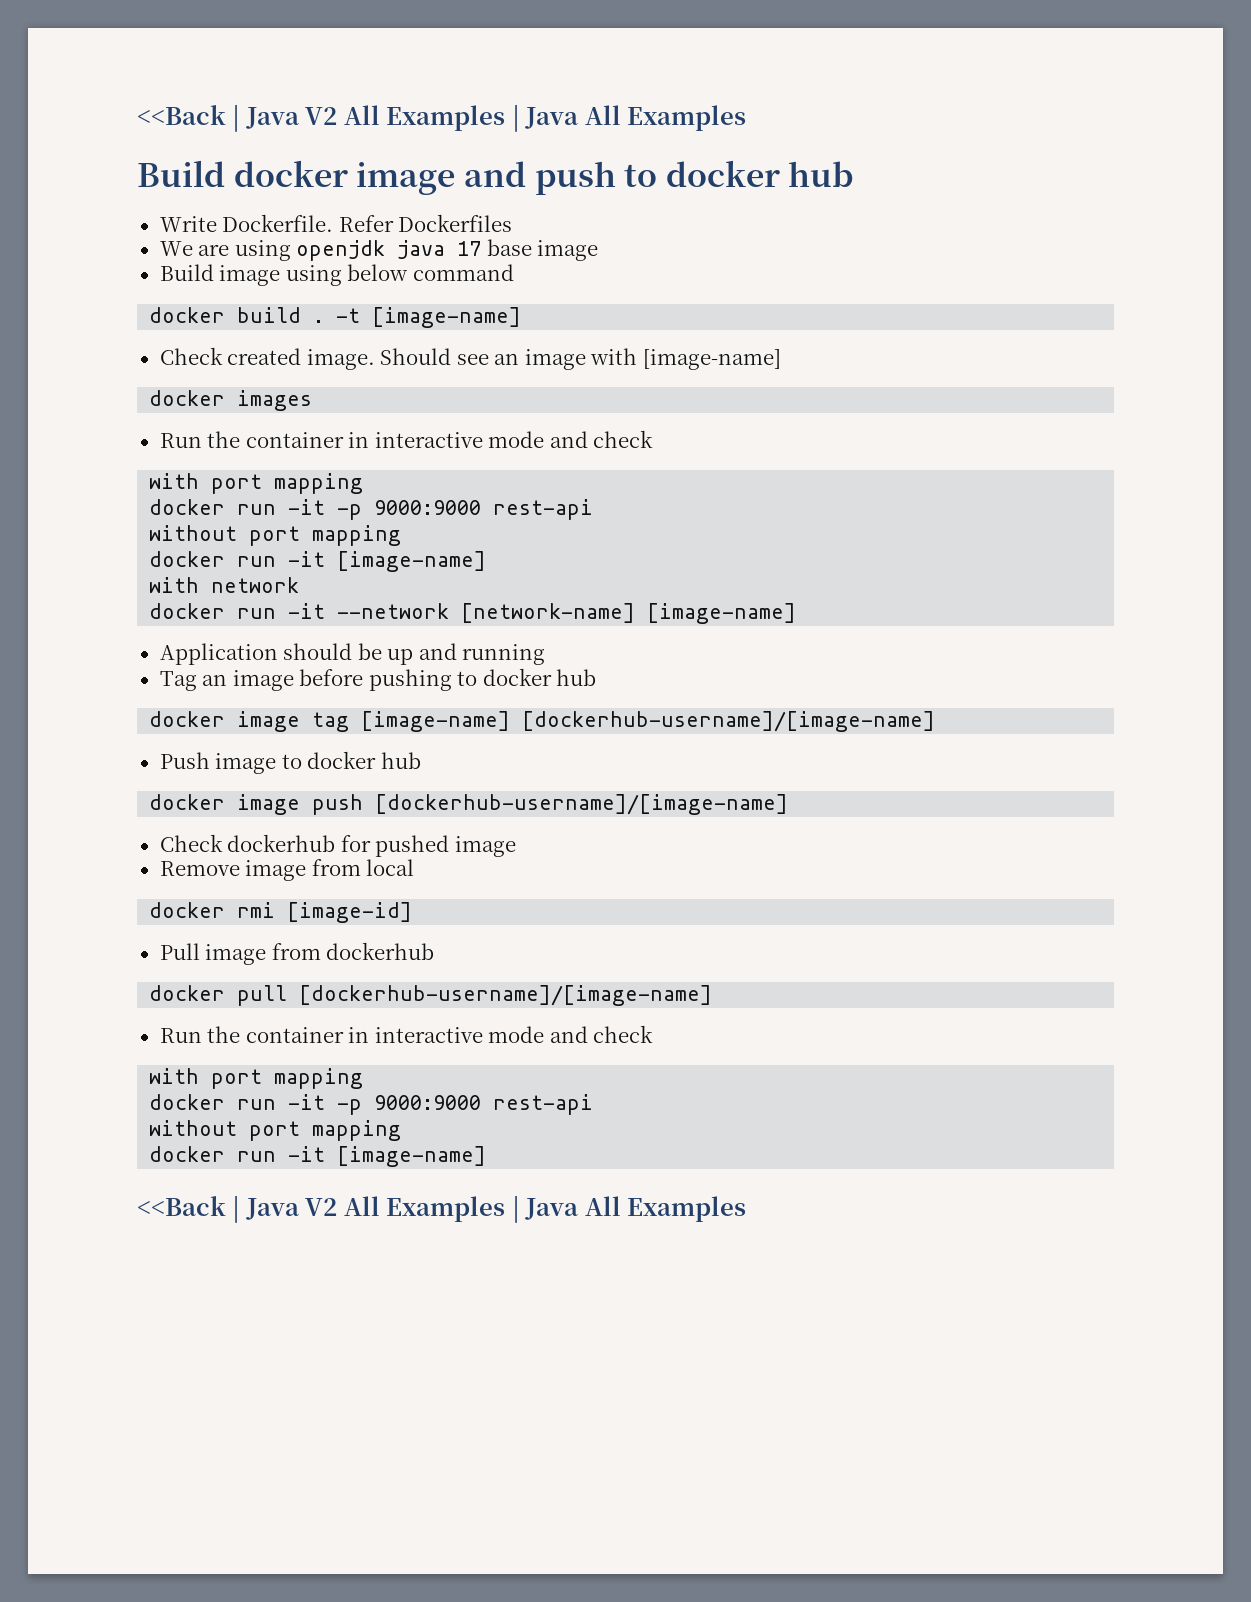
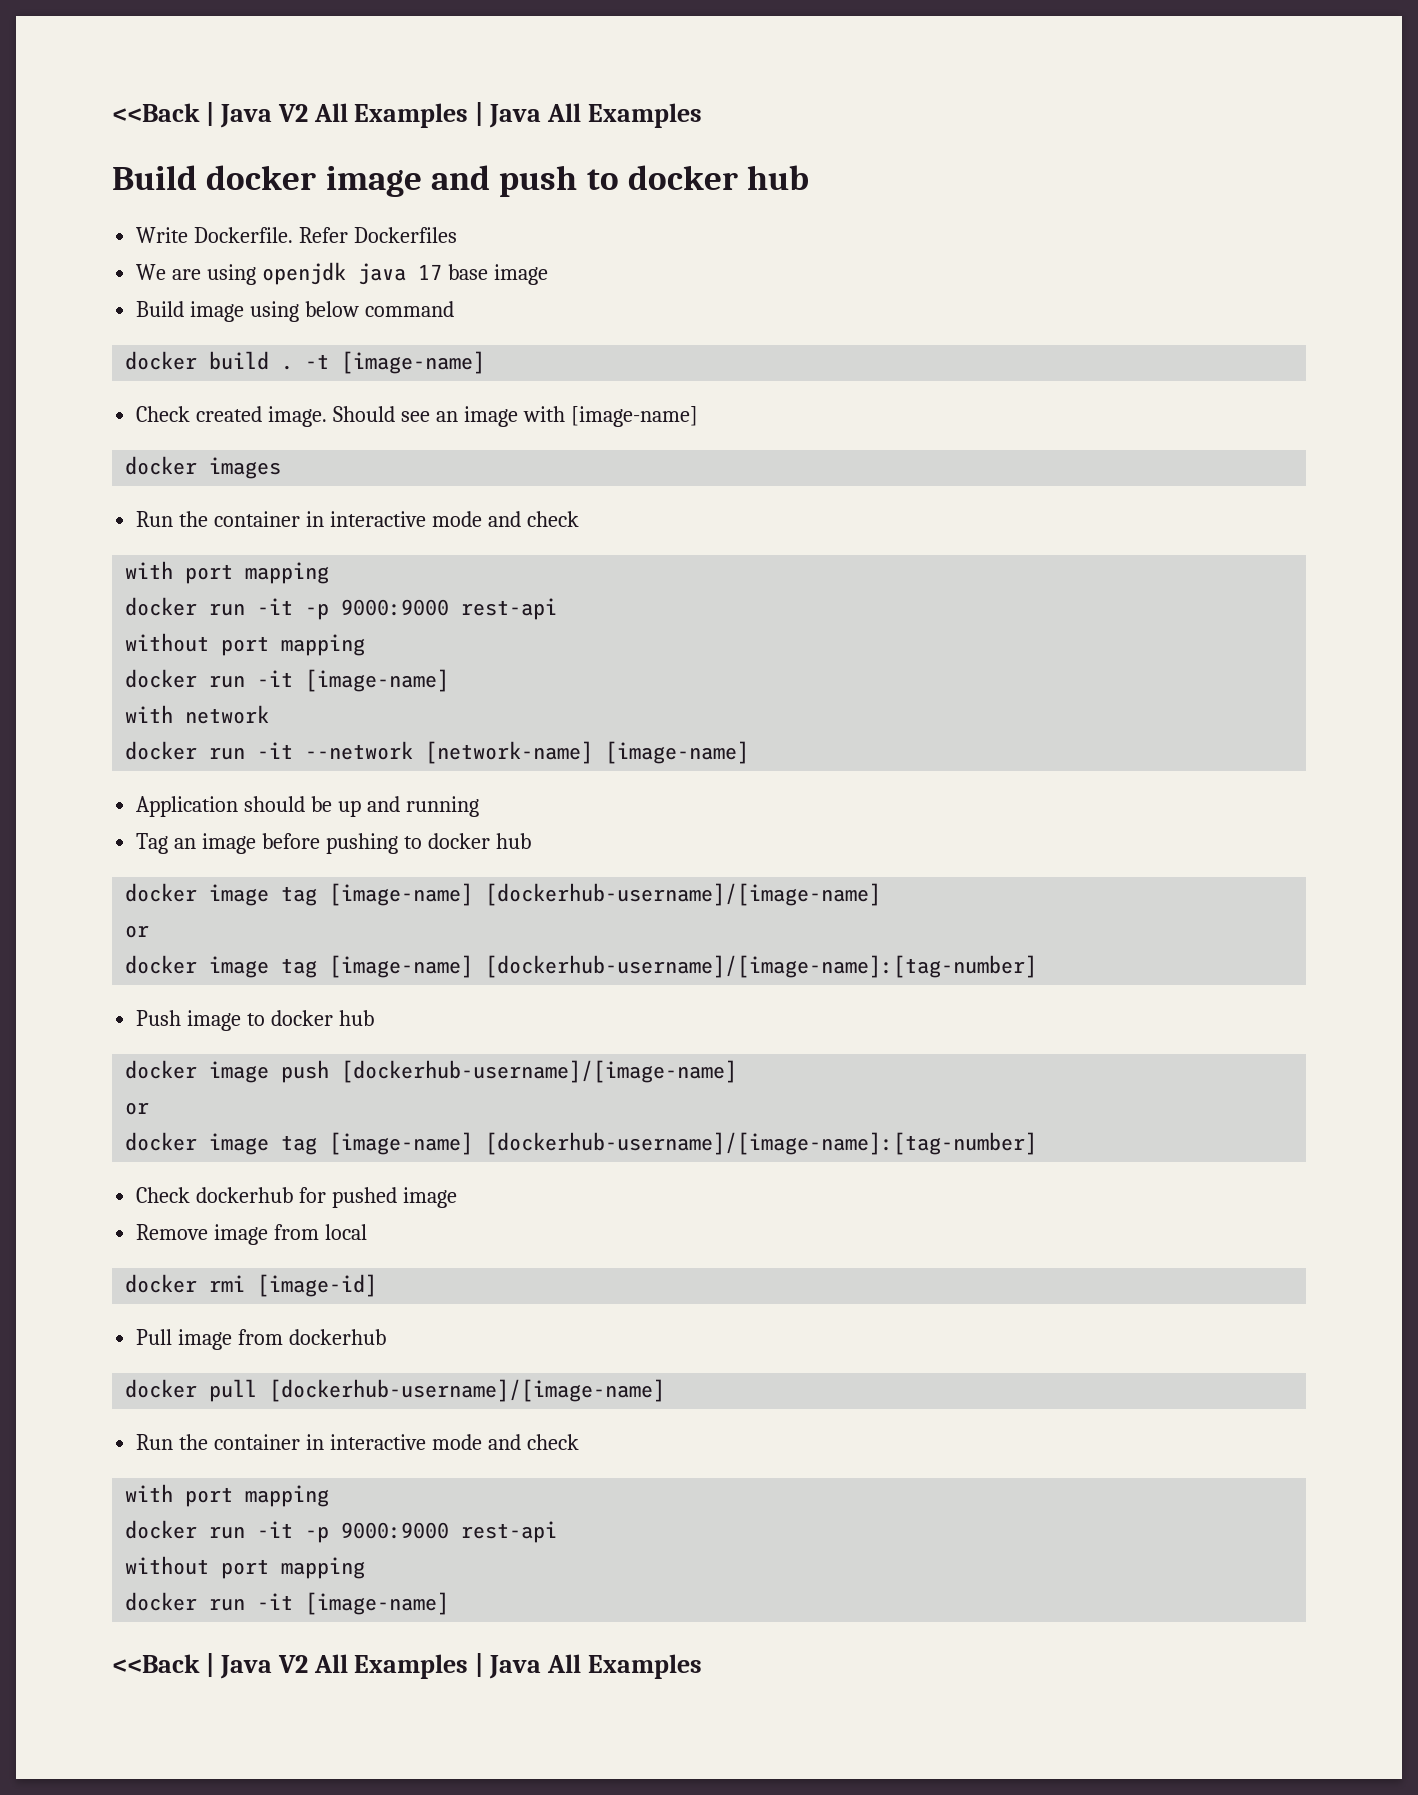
(936, 721) none -> [125,925,150,938] [125,955,1038,978] // or // docker image tag [image-name] [dockerhub-username]/[image-name]:[tag-number]
(789, 804) none -> [125,1102,150,1115] [125,1132,1038,1155] // or // docker image tag [image-name] [dockerhub-username]/[image-name]:[tag-number]

